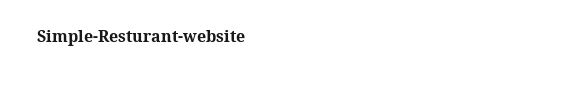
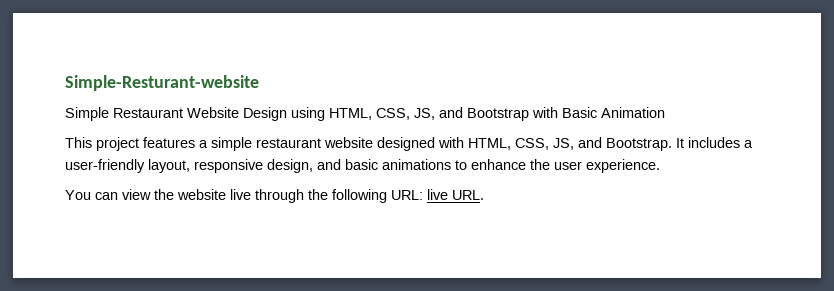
(245, 38) none -> [65,107,665,121] [65,137,753,151] [65,159,660,173] [65,189,484,203] // Simple Restaurant Website Design using HTML, CSS, JS, and Bootstrap with Basic Animation // This project features a simple restaurant website designed with HTML, CSS, JS, and Bootstrap. It includes a user-friendly layout, responsive design, and basic animations to enhance the user experience. // You can view the website live through the following URL: live URL.

